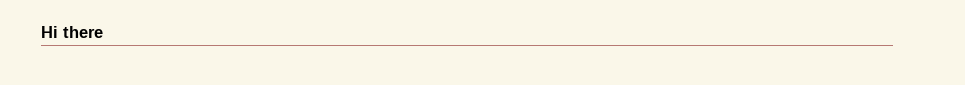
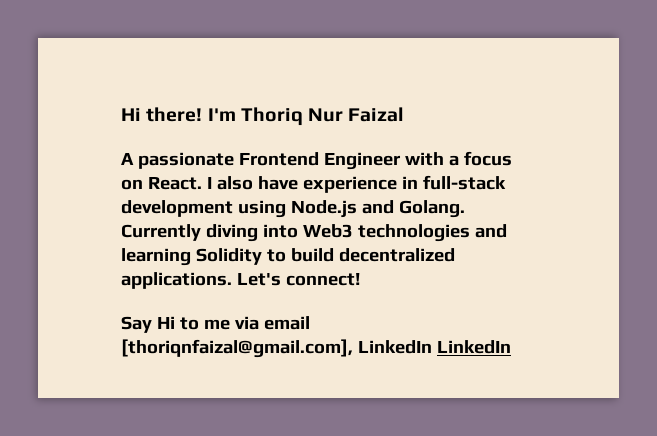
[41,26,103,38] Hi there -> [121,107,405,126] [121,151,512,170] [121,175,506,193] [121,200,465,218] [121,224,507,242] [121,248,455,266] [121,272,360,289] [121,316,310,333] [121,339,511,358] Hi there! I'm Thoriq Nur Faizal // A passionate Frontend Engineer with a focus on React. I also have experience in full-stack development using Node.js and Golang. Currently diving into Web3 technologies and learning Solidity to build decentralized applications. Let's connect! // Say Hi to me via email [thoriqnfaizal@gmail.com], LinkedIn LinkedIn

